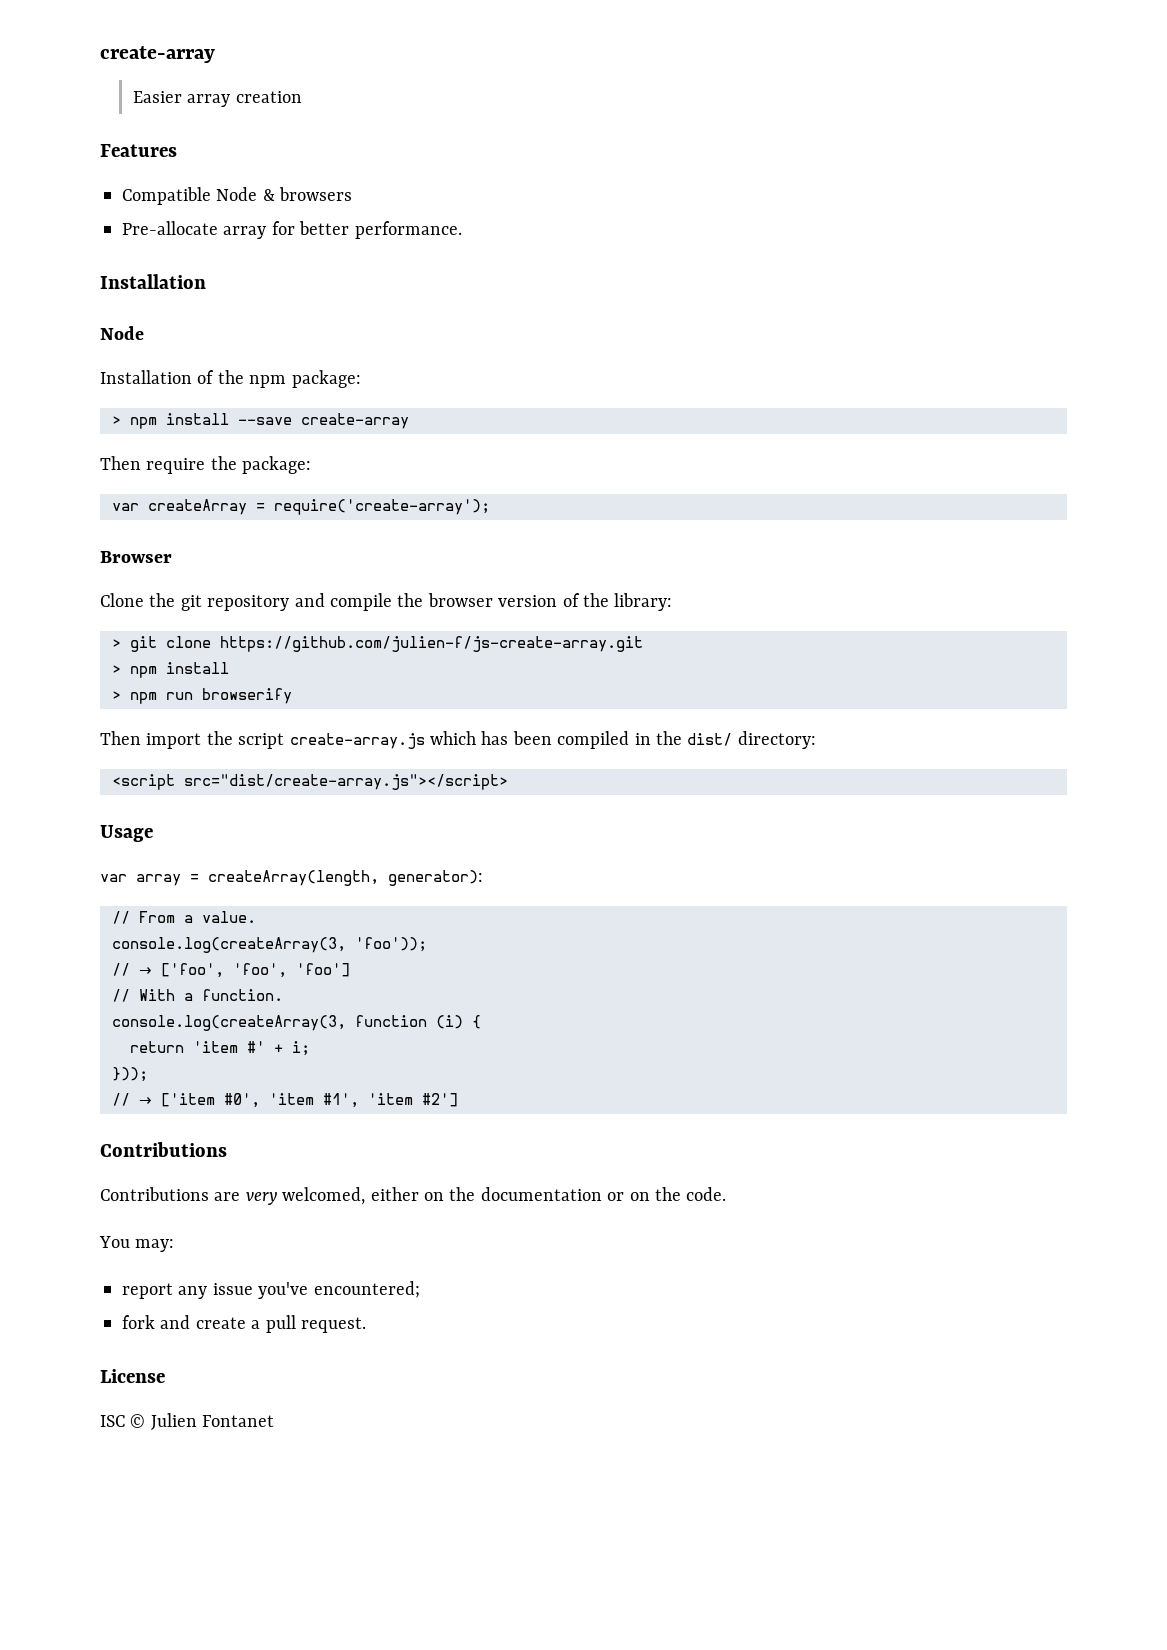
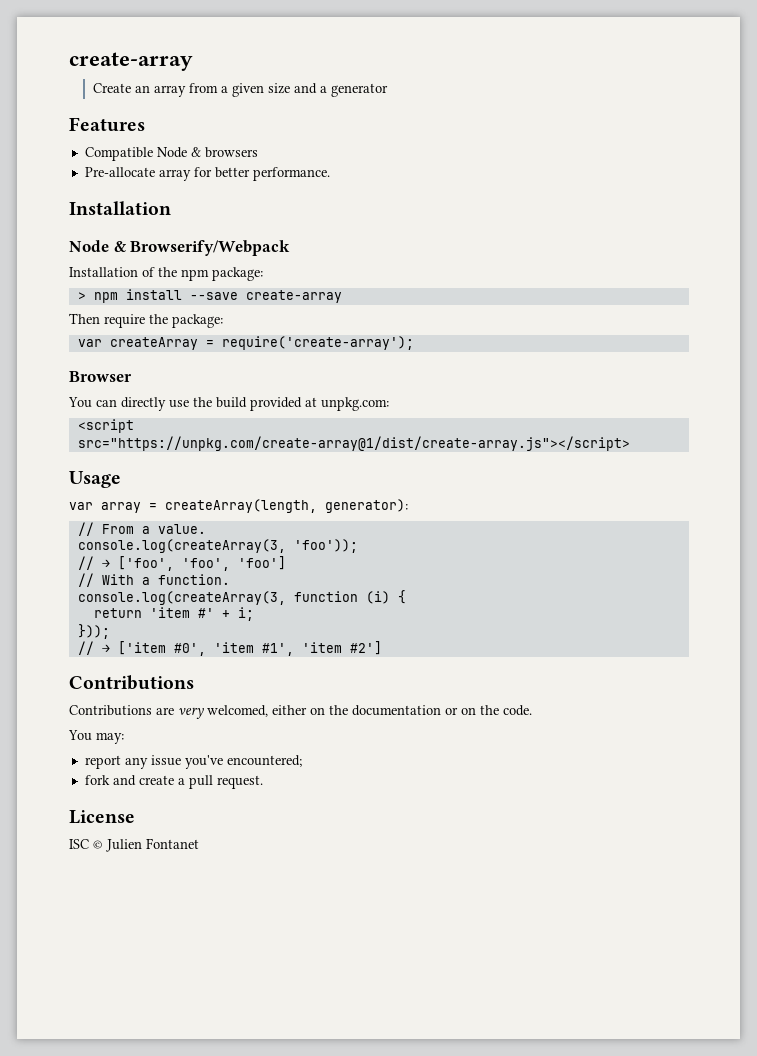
[100,46,215,63] [132,91,302,107] create-array // Easier array creation -> [69,52,193,71] [92,83,388,97] create-array // Create an array from a given size and a generator
(144, 333) none -> [113,240,291,256] & Browserify/Webpack
[100,593,673,611] [112,636,643,652] [112,662,229,678] [112,688,292,704] [100,731,816,749] Clone the git repository and compile the browser version of the library: // > git clone https://github.com/julien-f/js-create-array.git // > npm install // > npm run browserify // Then import the script create-array.js which has been compiled in the dist/ directory: -> [68,397,389,411] You can directly use the build provided at unpkg.com:
[184,774,508,790] src="dist/create-array.js"></script> -> [77,436,630,451] src="https://unpkg.com/create-array@1/dist/create-array.js"></script>

